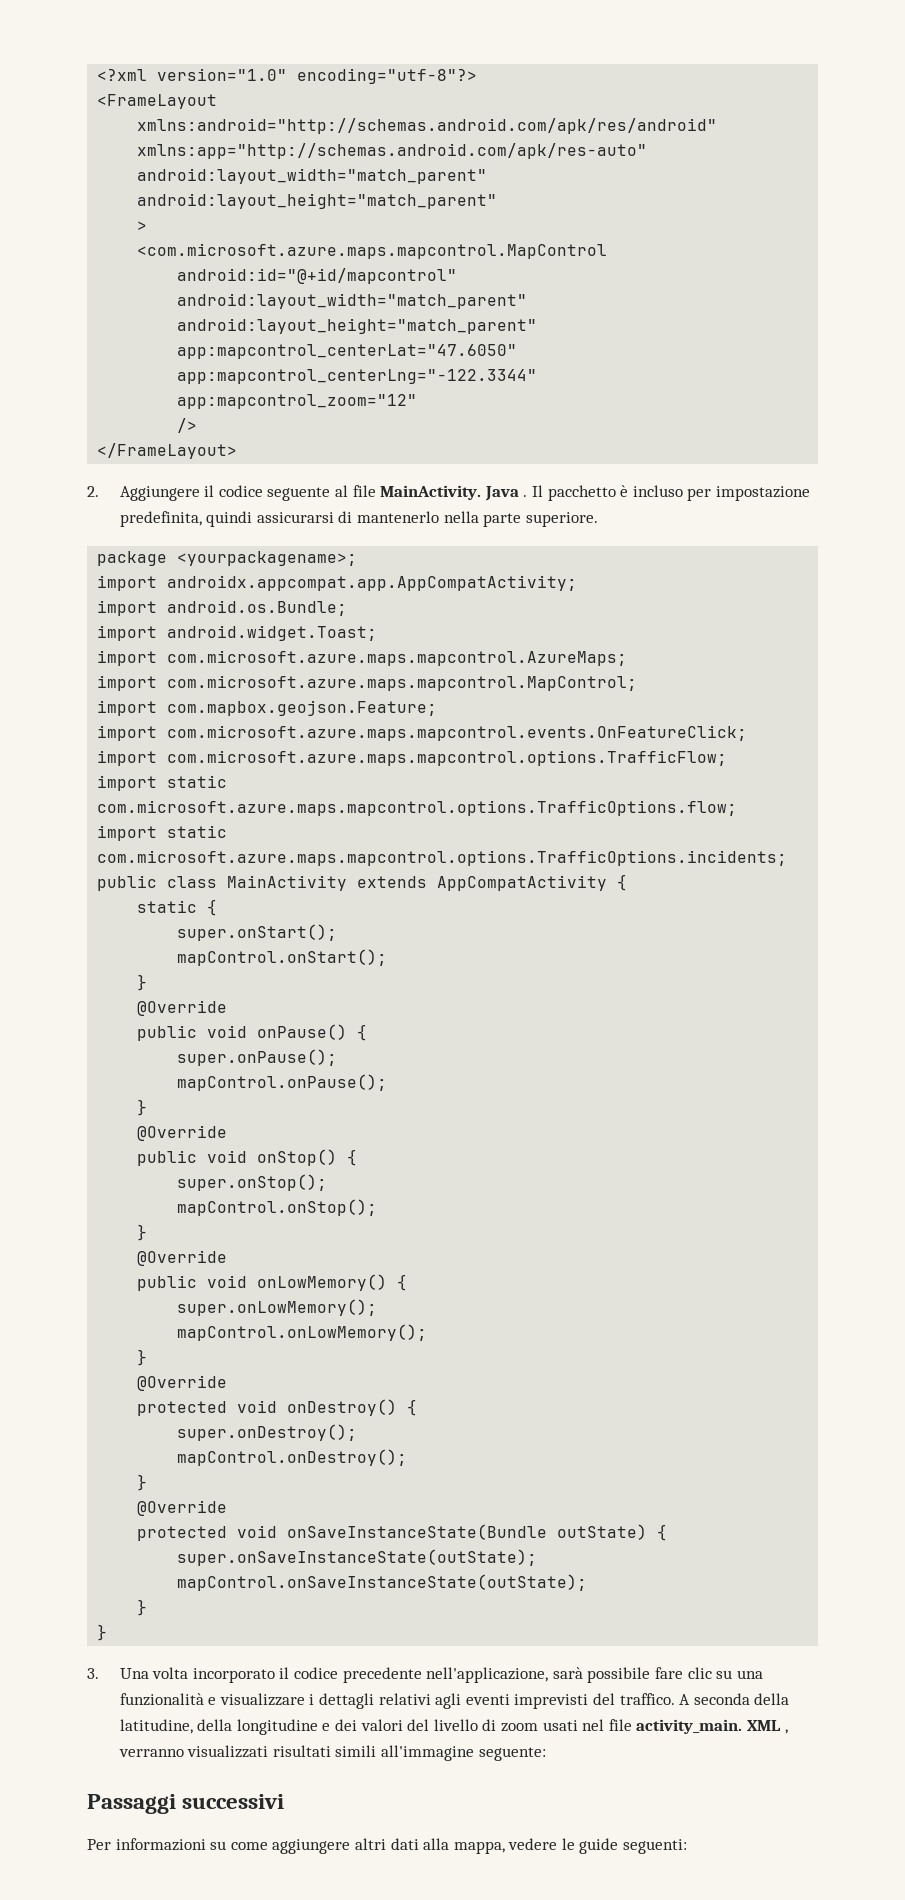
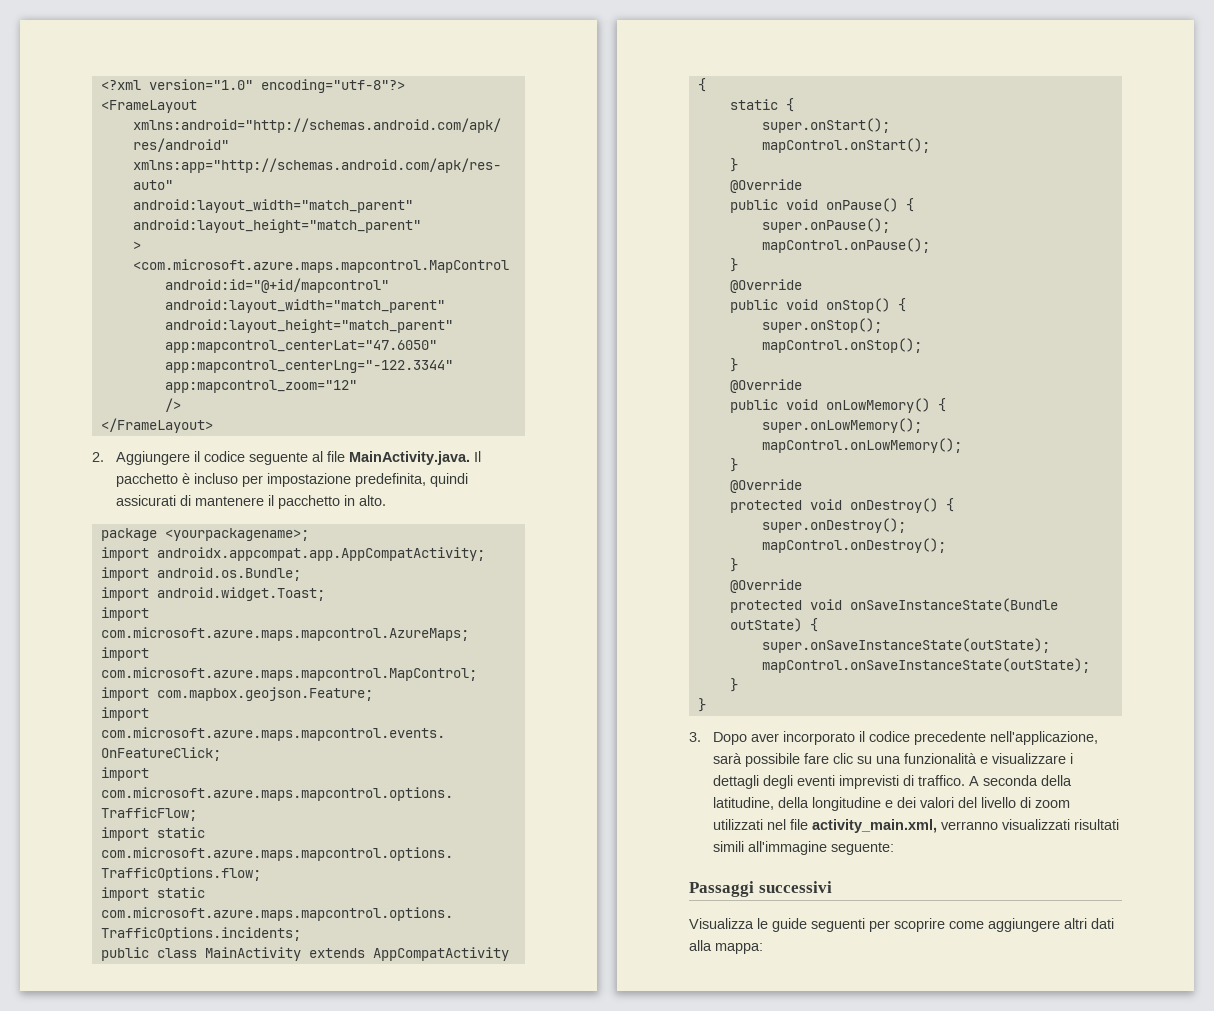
[380,485,528,501] MainActivity. Java . -> [348,451,470,465] MainActivity.java.
[256,511,598,527] assicurarsi di mantenerlo nella parte superiore. -> [115,495,386,509] assicurati di mantenere il pacchetto in alto.
[119,1667,189,1679] Una volta -> [712,732,779,745] Dopo aver
[378,1693,462,1709] relativi agli -> [762,775,793,789] degli
[592,1693,615,1705] del -> [902,775,914,786] di
[542,1720,578,1731] usati -> [712,819,763,830] utilizzati
[636,1719,788,1734] activity_main. XML , -> [811,819,937,833] activity_main.xml,
[87,1838,227,1851] Per informazioni su -> [689,918,945,932] Visualizza le guide seguenti per scoprire
[453,1838,688,1854] mappa, vedere le guide seguenti: -> [715,943,763,954] mappa:

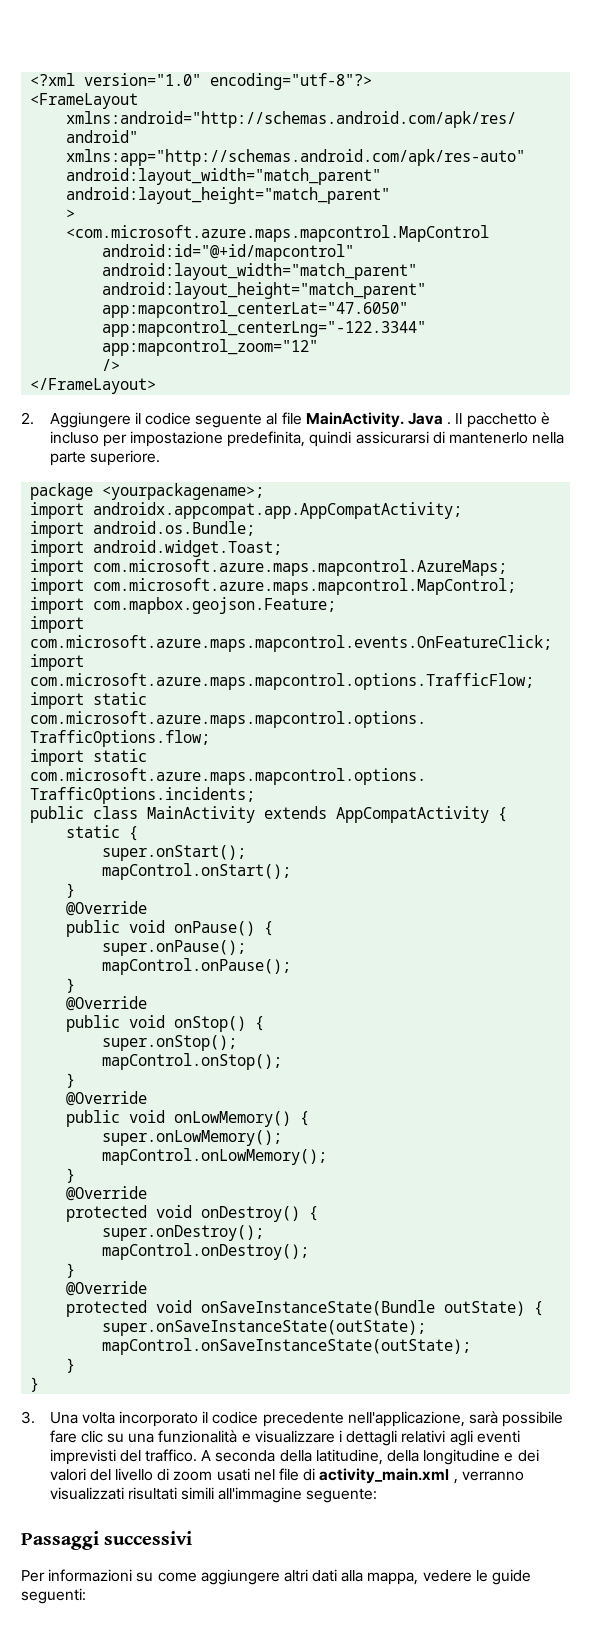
[348,451,470,465] MainActivity.java. -> [305,412,452,428] MainActivity. Java .
[115,495,386,509] assicurati di mantenere il pacchetto in alto. -> [355,431,565,444] [49,450,160,466] assicurarsi di mantenerlo nella parte superiore.
[712,732,779,745] Dopo aver -> [49,1412,115,1424] Una volta
[762,775,793,789] degli -> [401,1430,473,1446] relativi agli
[902,775,914,786] di -> [119,1450,141,1462] del
[712,819,763,830] utilizzati -> [216,1468,250,1481] usati
[811,819,937,833] activity_main.xml, -> [303,1468,458,1484] di activity_main.xml ,
[689,918,945,932] Visualizza le guide seguenti per scoprire -> [21,1569,154,1582] Per informazioni su
[715,943,763,954] mappa: -> [367,1569,532,1585] [21,1588,86,1604] mappa, vedere le guide seguenti:

